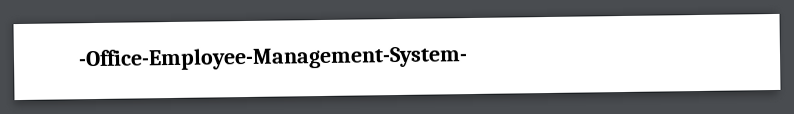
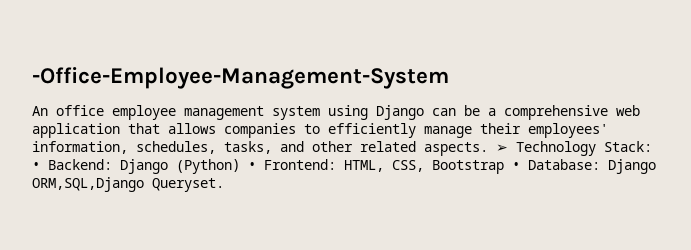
[78,45,468,72] -Office-Employee-Management-System- -> [32,67,449,89] [32,105,640,120] [32,123,608,138] [32,141,652,156] [32,159,656,174] [32,177,224,192] -Office-Employee-Management-System // An office employee management system using Django can be a comprehensive web application that allows companies to efficiently manage their employees' information, schedules, tasks, and other related aspects. ➢ Technology Stack: • Backend: Django (Python) • Frontend: HTML, CSS, Bootstrap • Database: Django ORM,SQL,Django Queryset.

